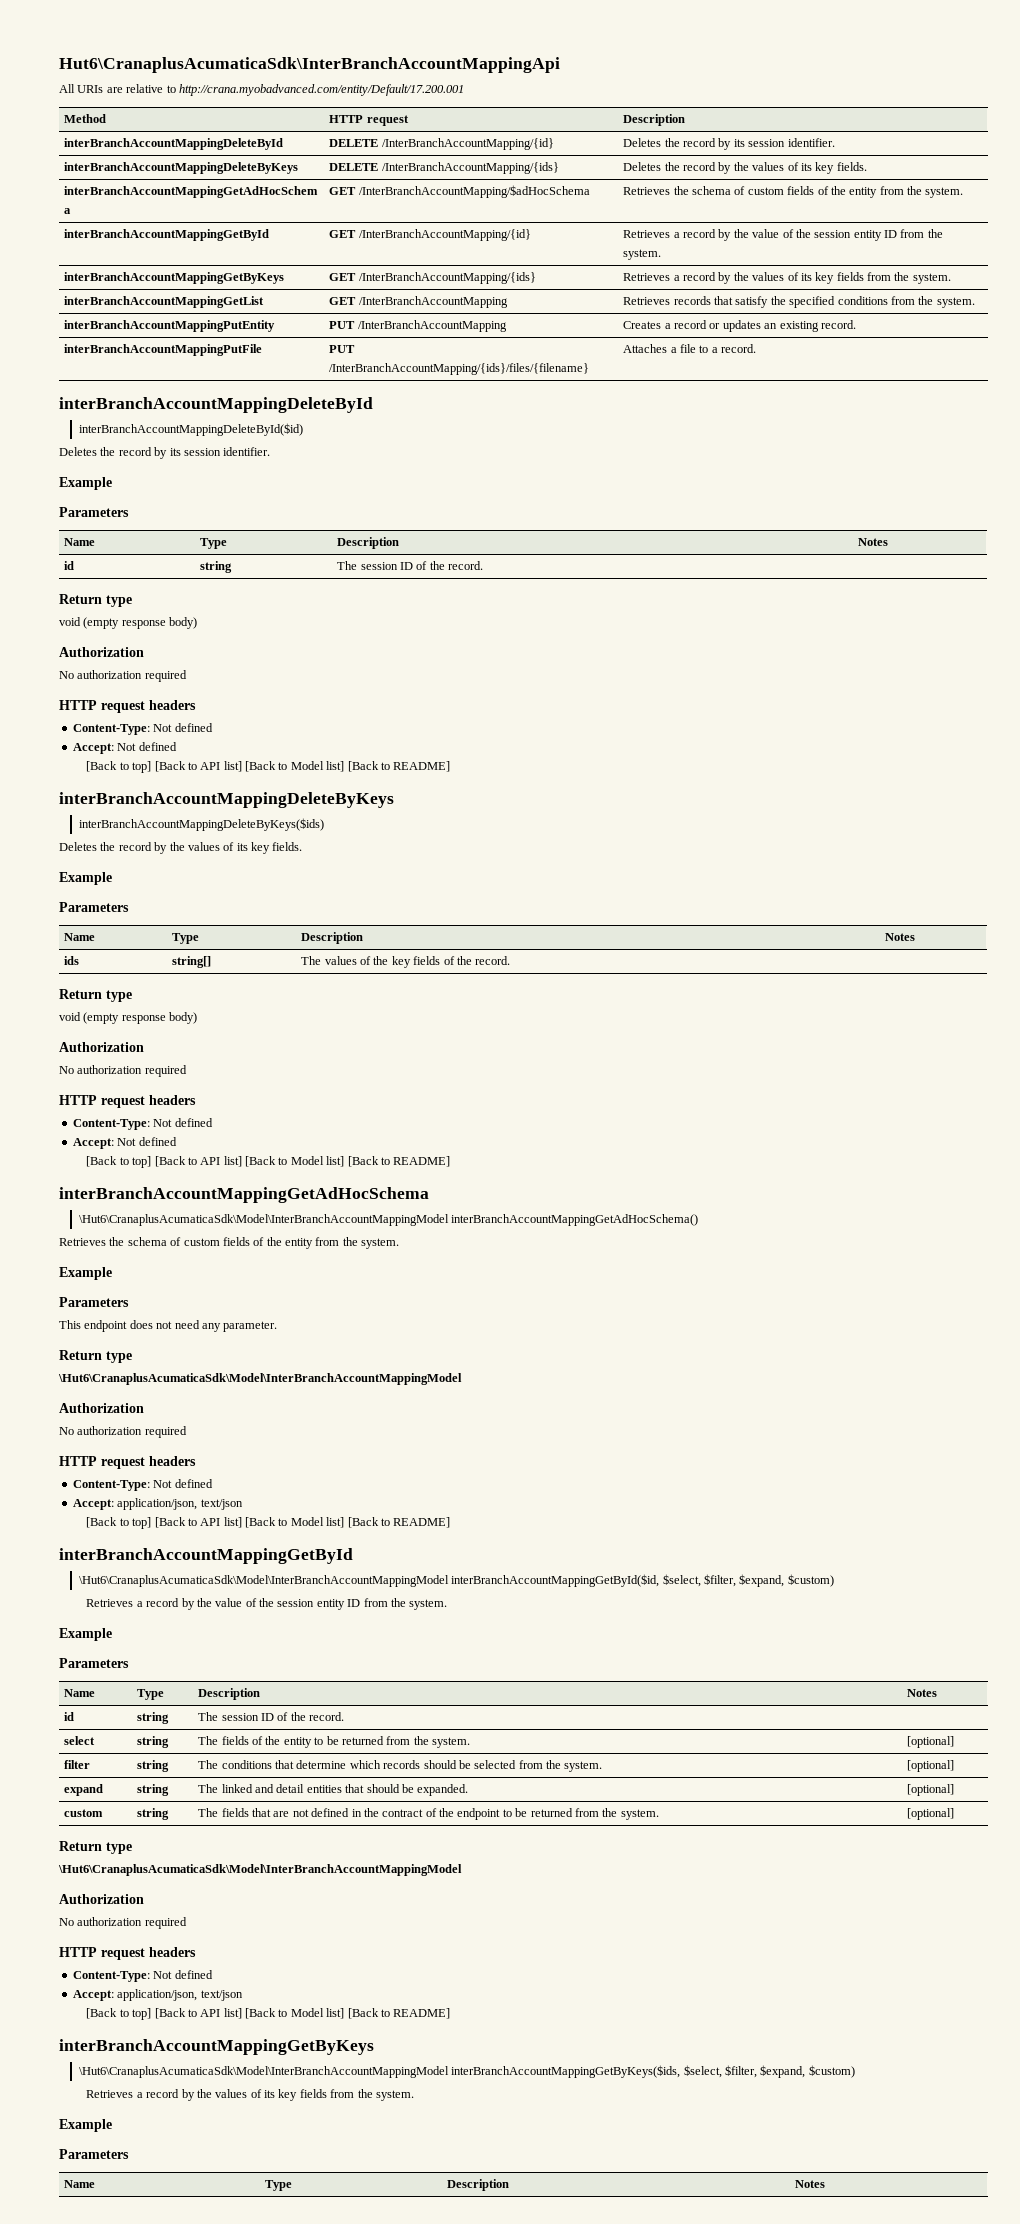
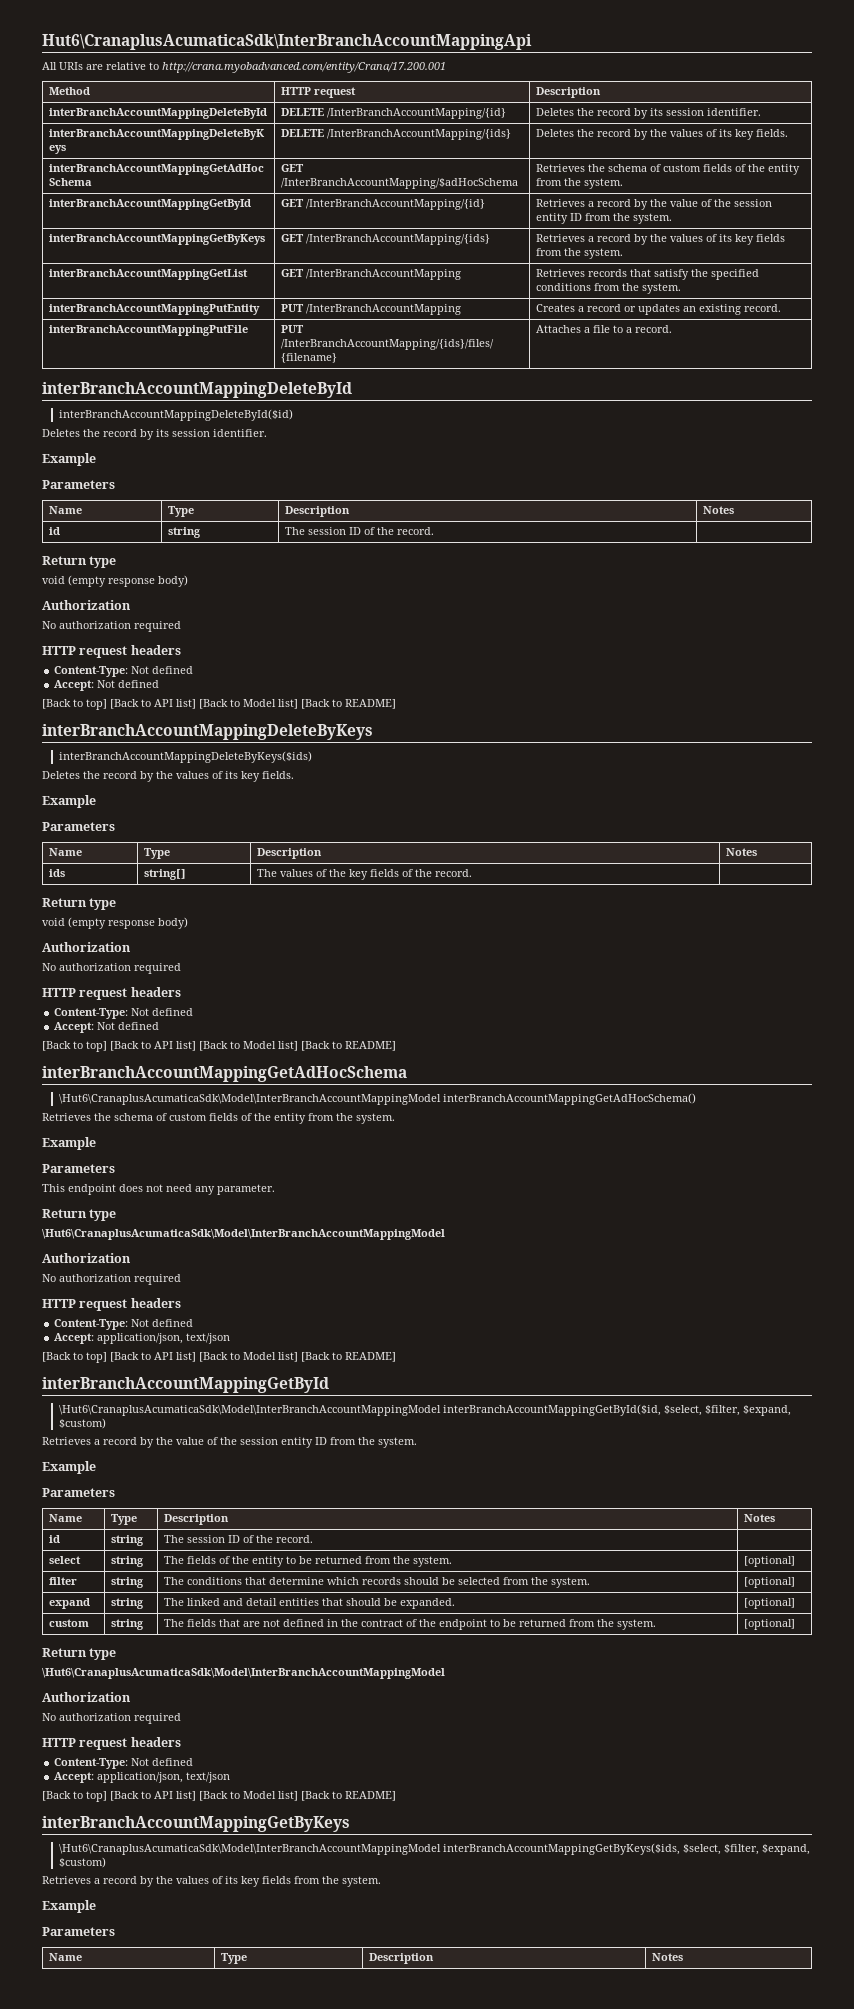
[178,84,464,96] http://crana.myobadvanced.com/entity/Default/17.200.001 -> [162,62,446,73] http://crana.myobadvanced.com/entity/Crana/17.200.001

